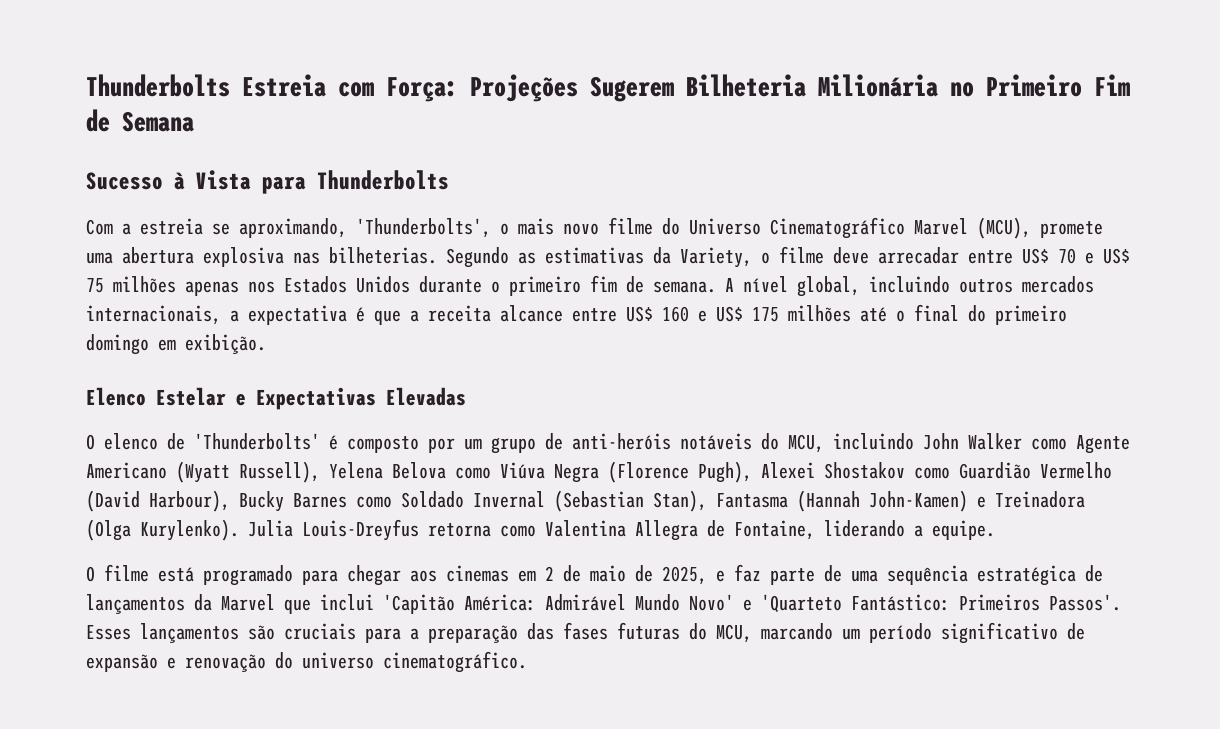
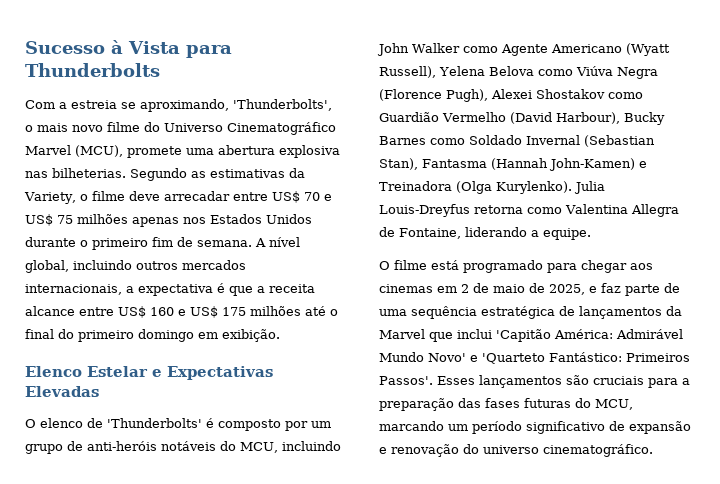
[86,74,1130,102] [86,109,194,132] Thunderbolts Estreia com Força: Projeções Sugerem Bilheteria Milionária no Primeiro Fim de Semana // -> (25, 47) none

